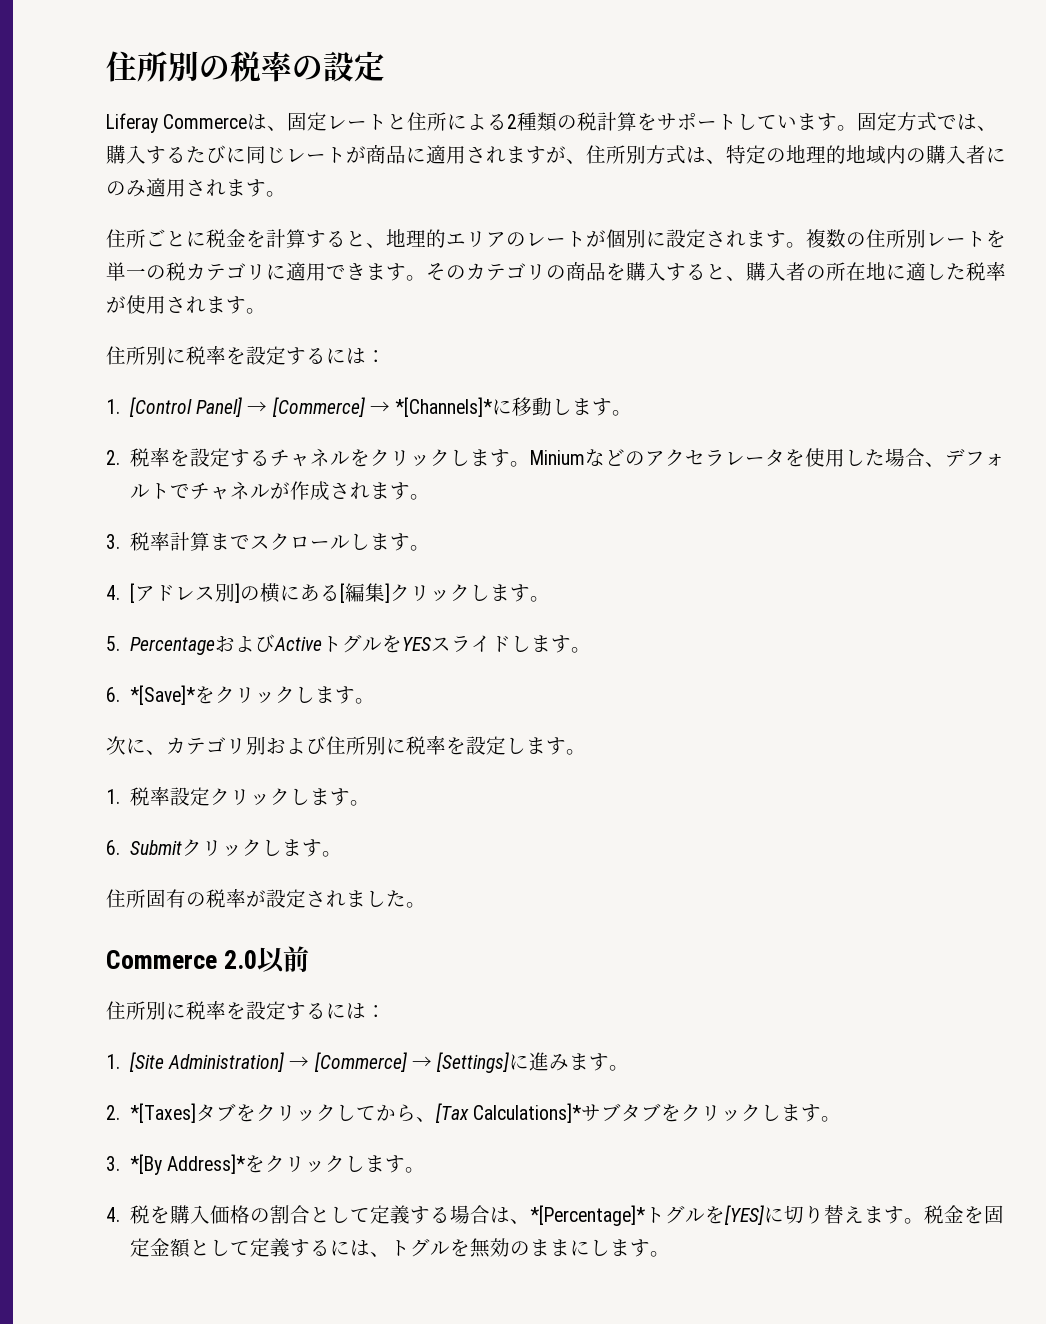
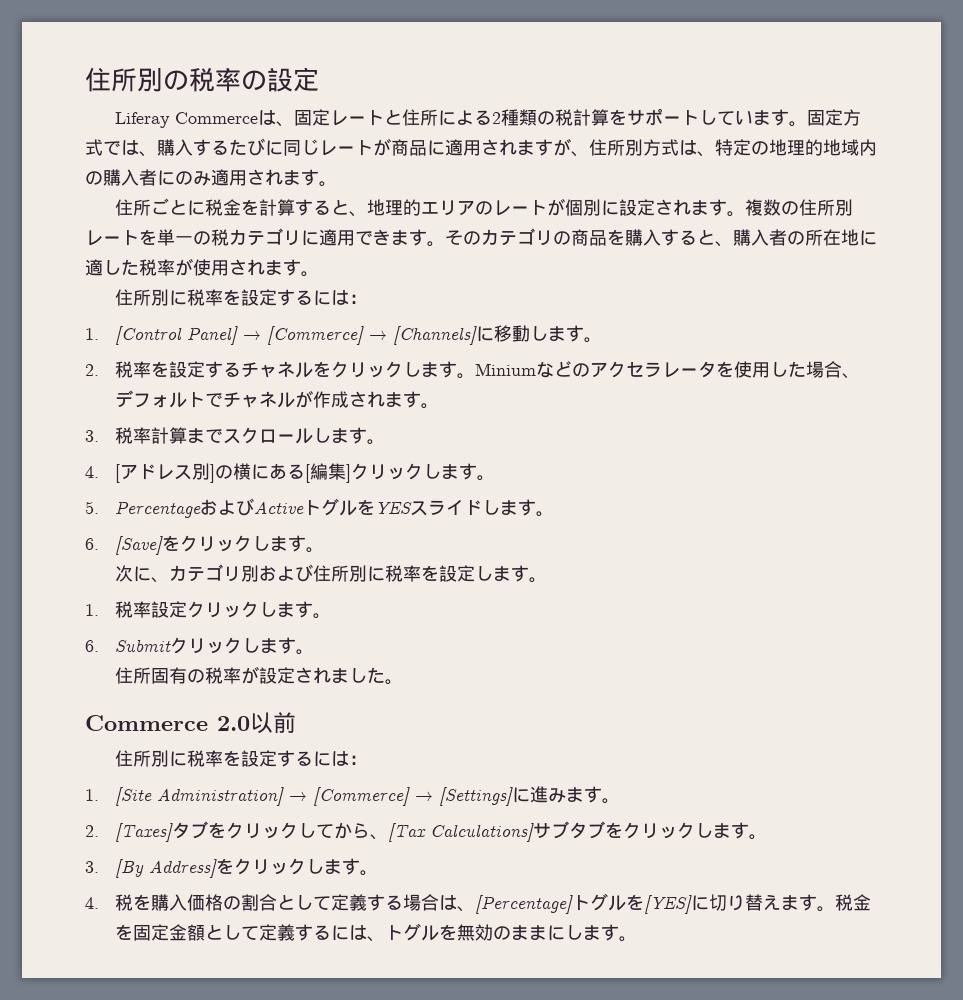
[395,397,493,417] *[Channels]* -> [393,326,478,345] [Channels]
[129,685,195,705] *[Save]* -> [115,536,164,555] [Save]
[129,1103,196,1123] *[Taxes] -> [115,823,174,842] [Taxes]
[473,1103,582,1123] Calculations]* -> [430,823,535,842] Calculations]
[129,1154,246,1175] *[By Address]* -> [115,859,218,878] [By Address]
[529,1205,645,1226] *[Percentage]* -> [475,895,574,914] [Percentage]

